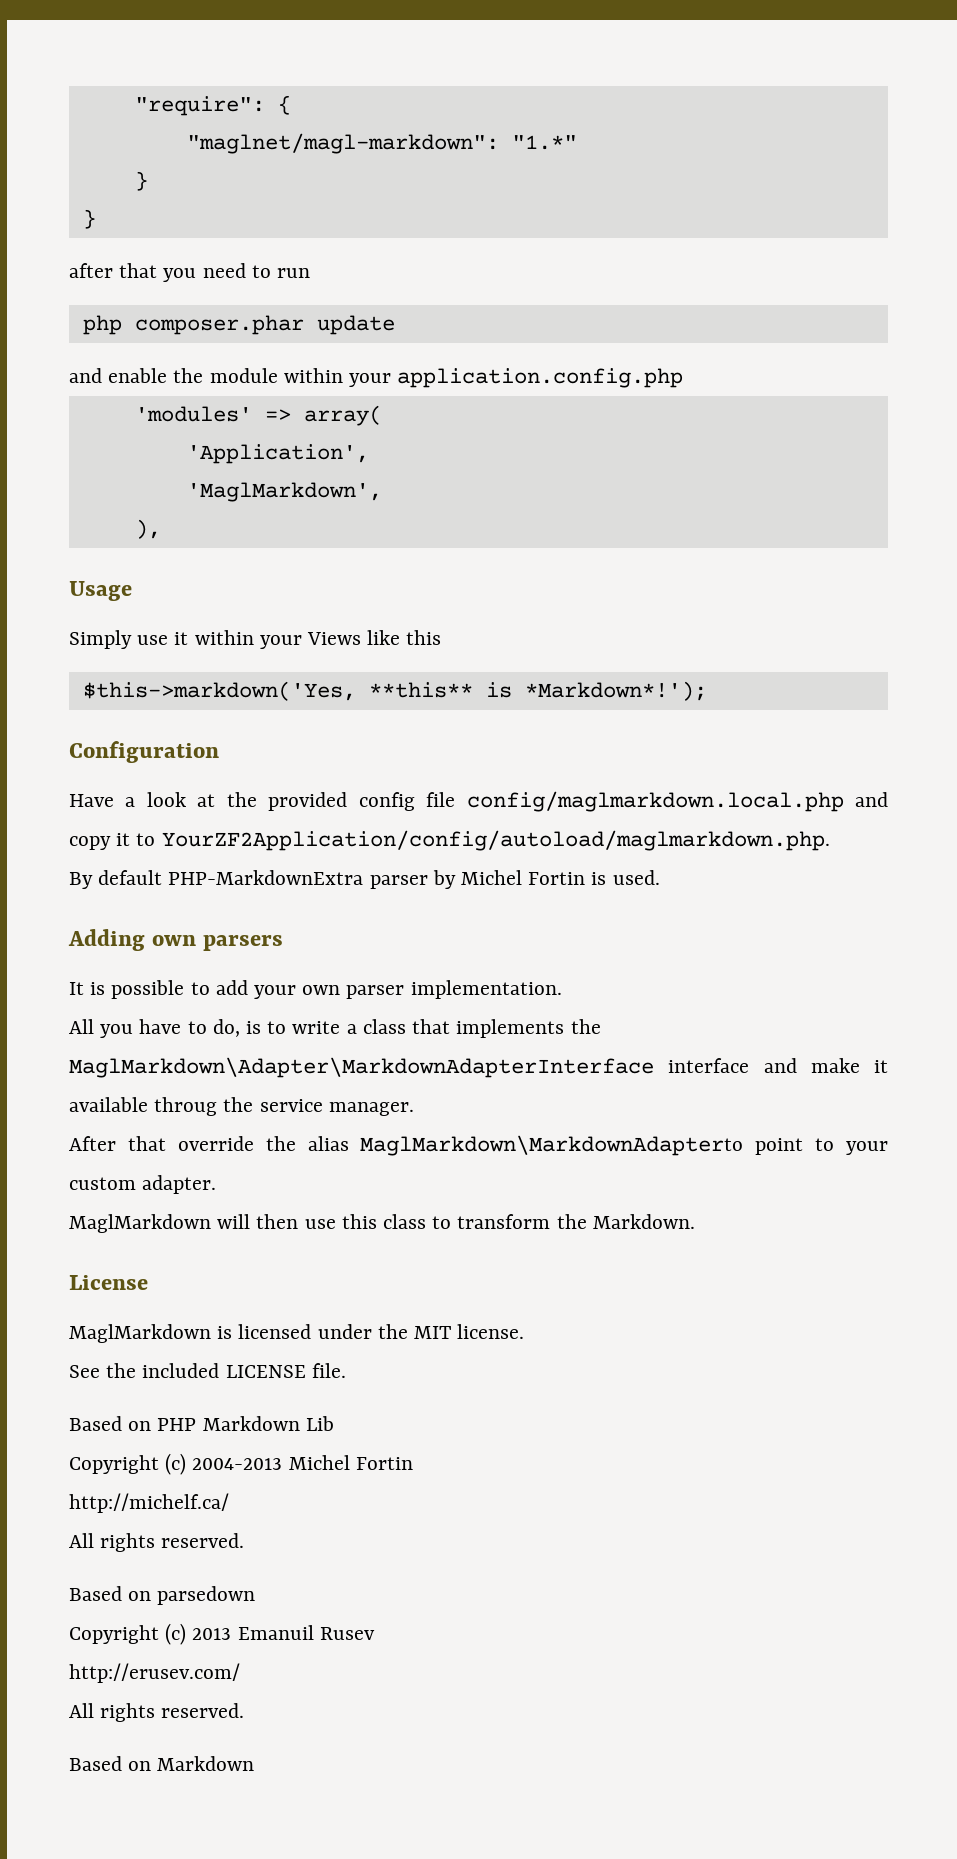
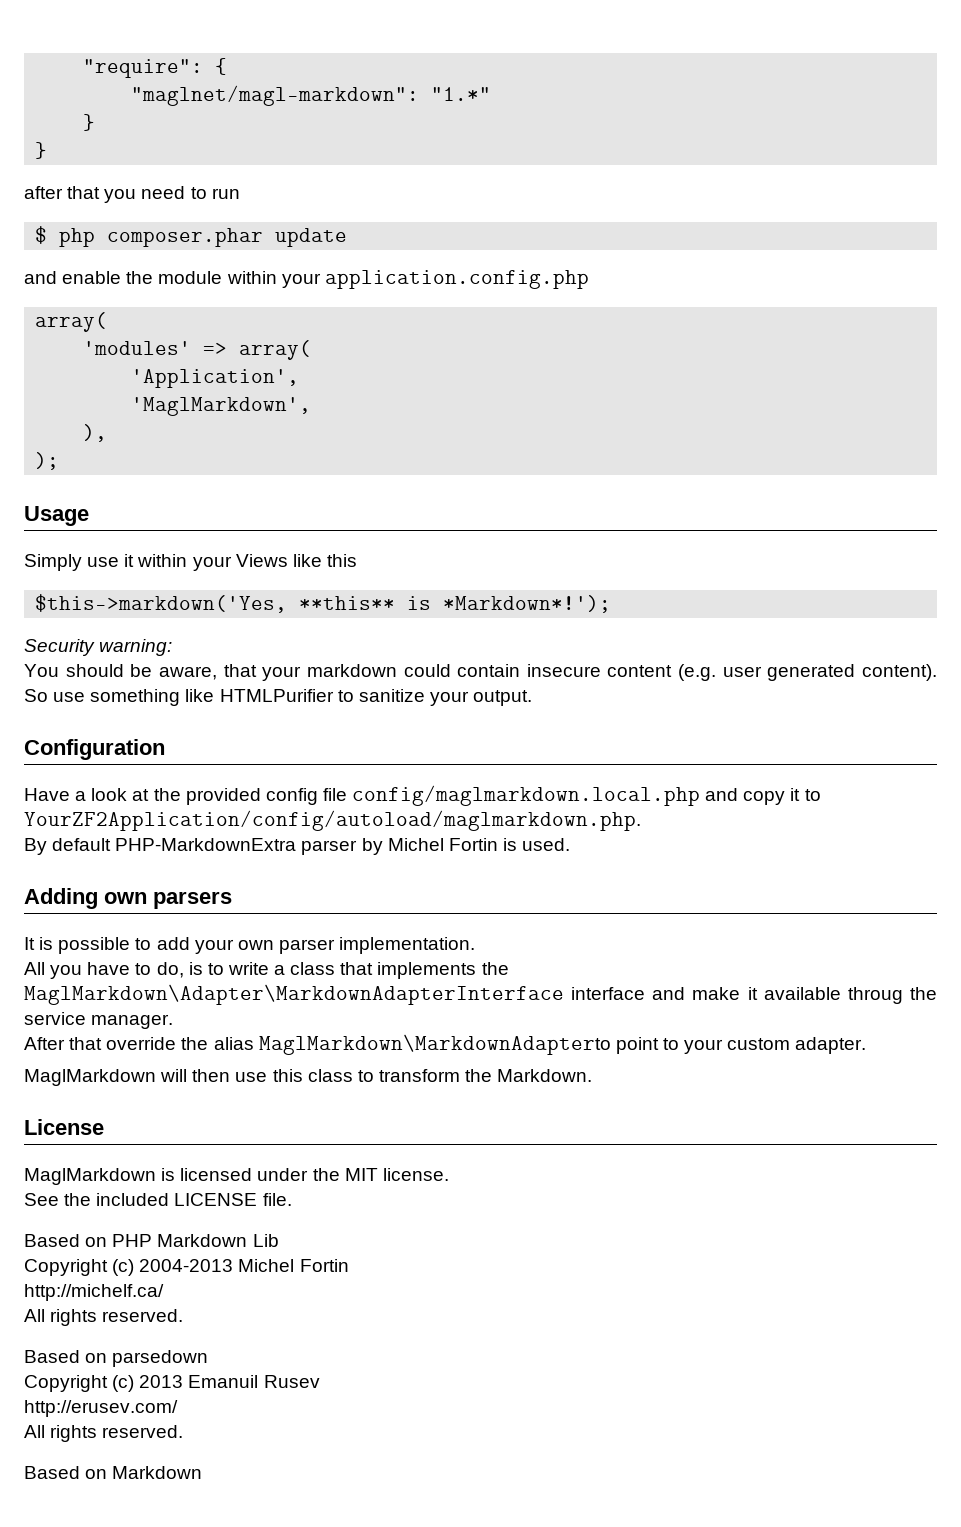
(311, 273) none -> [35,226,48,244] $
(684, 378) none -> [35,312,108,332] // array(
(161, 529) none -> [35,452,60,470] // );
(707, 691) none -> [24,639,173,656] [24,664,937,681] [24,689,533,706] // Security warning: // You should be aware, that your markdown could contain insecure content (e.g. user generated content). So use something like HTMLPurifier to sanitize your output.

